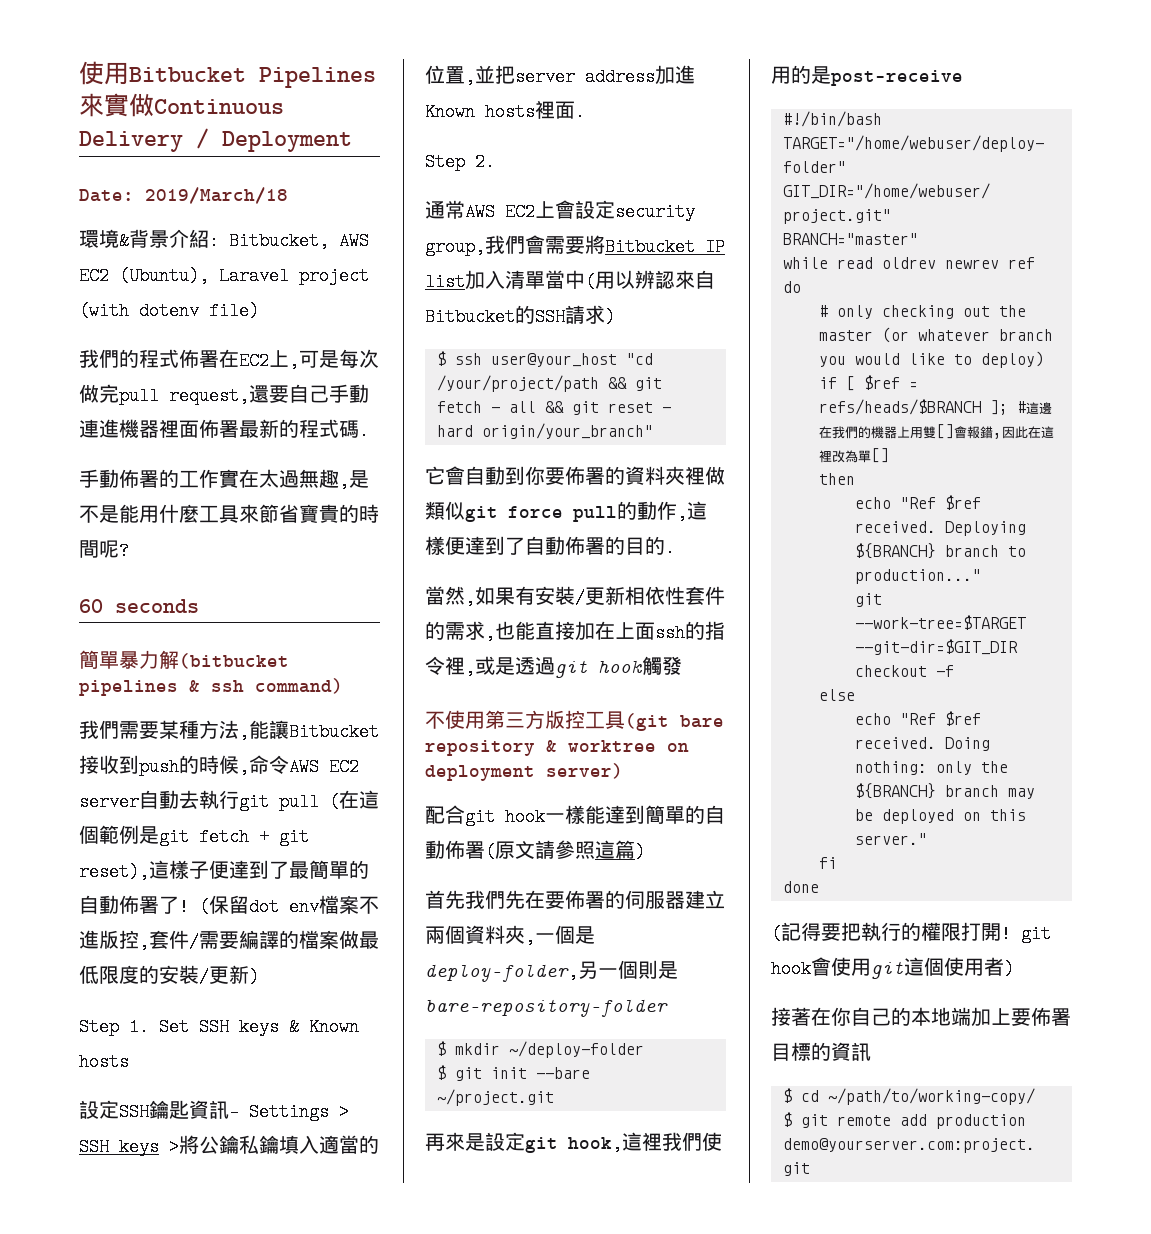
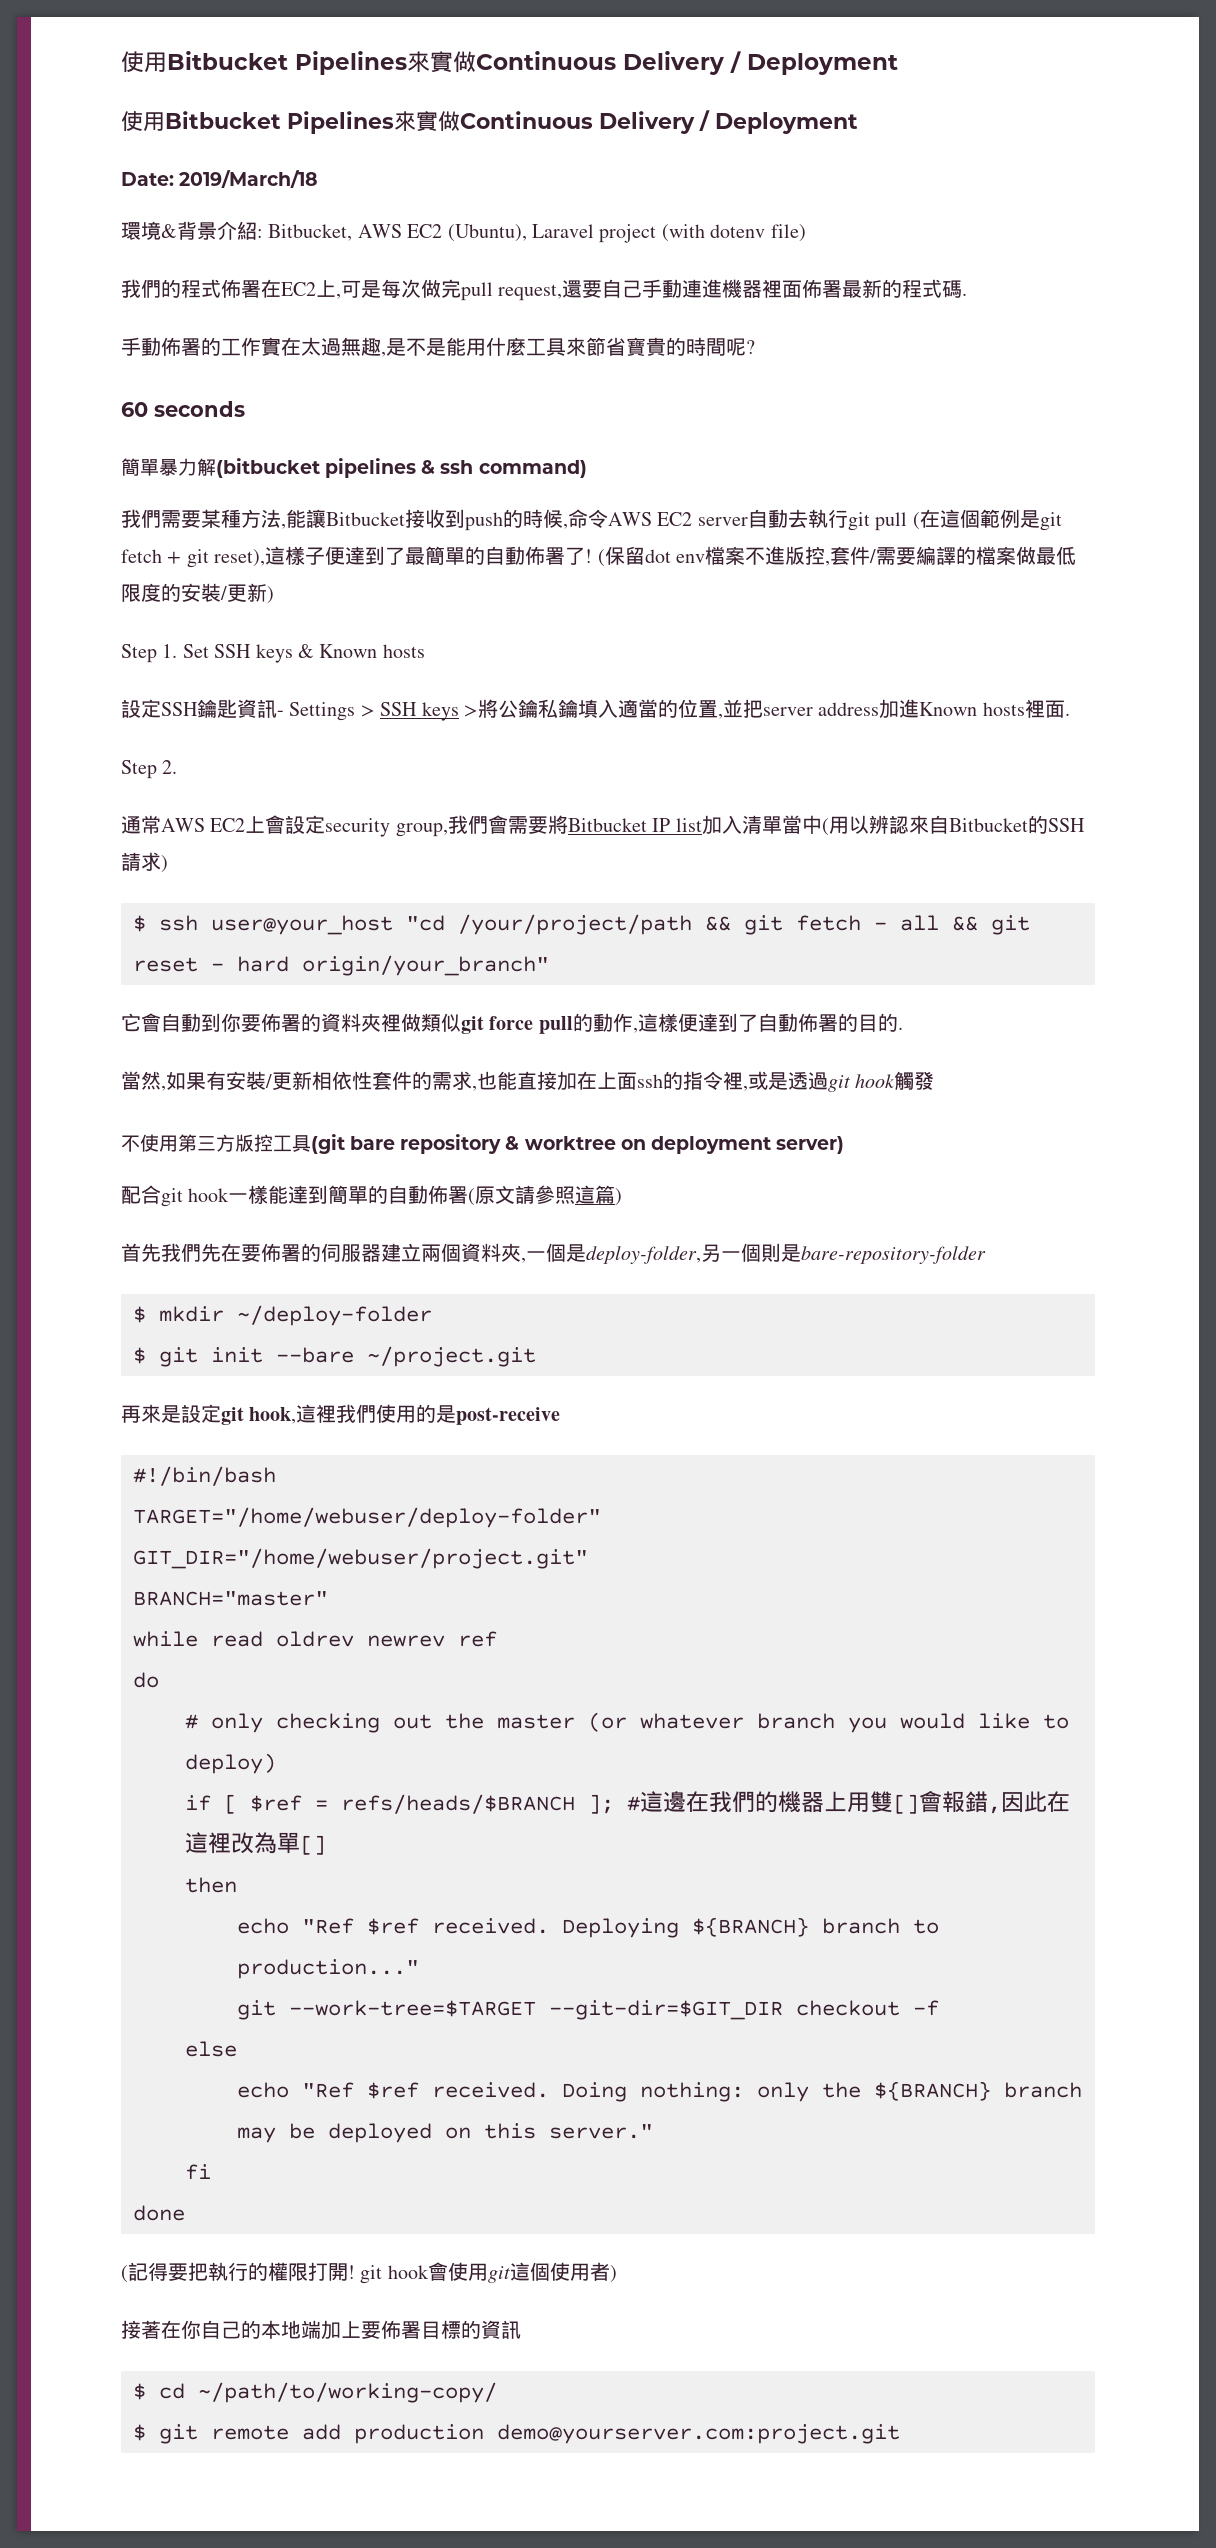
[79,61,376,88] [79,93,284,117] [79,128,352,152] 使用Bitbucket Pipelines來實做Continuous Delivery / Deployment -> [121,51,898,75] [121,110,858,134] 使用Bitbucket Pipelines來實做Continuous Delivery / Deployment // 使用Bitbucket Pipelines來實做Continuous Delivery / Deployment

